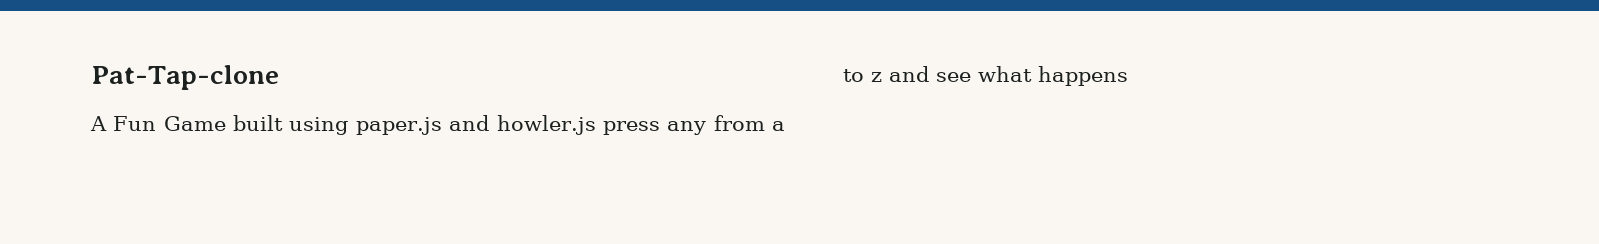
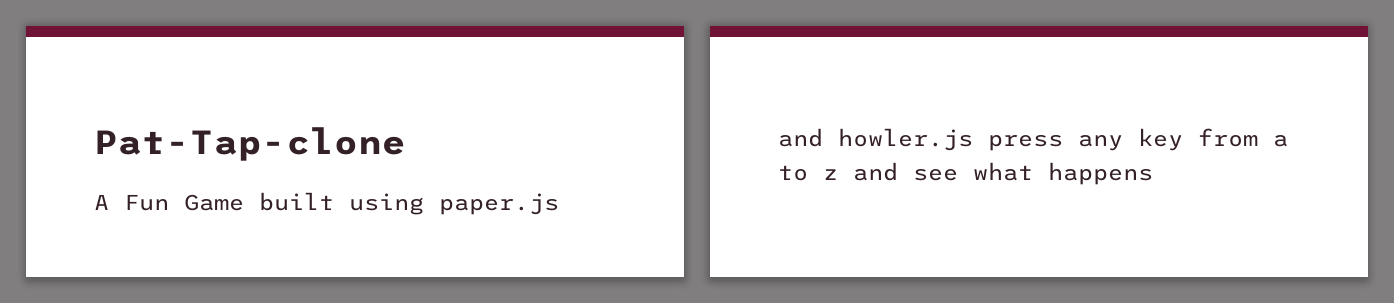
(707, 128) none -> [1138,128,1183,151] key

